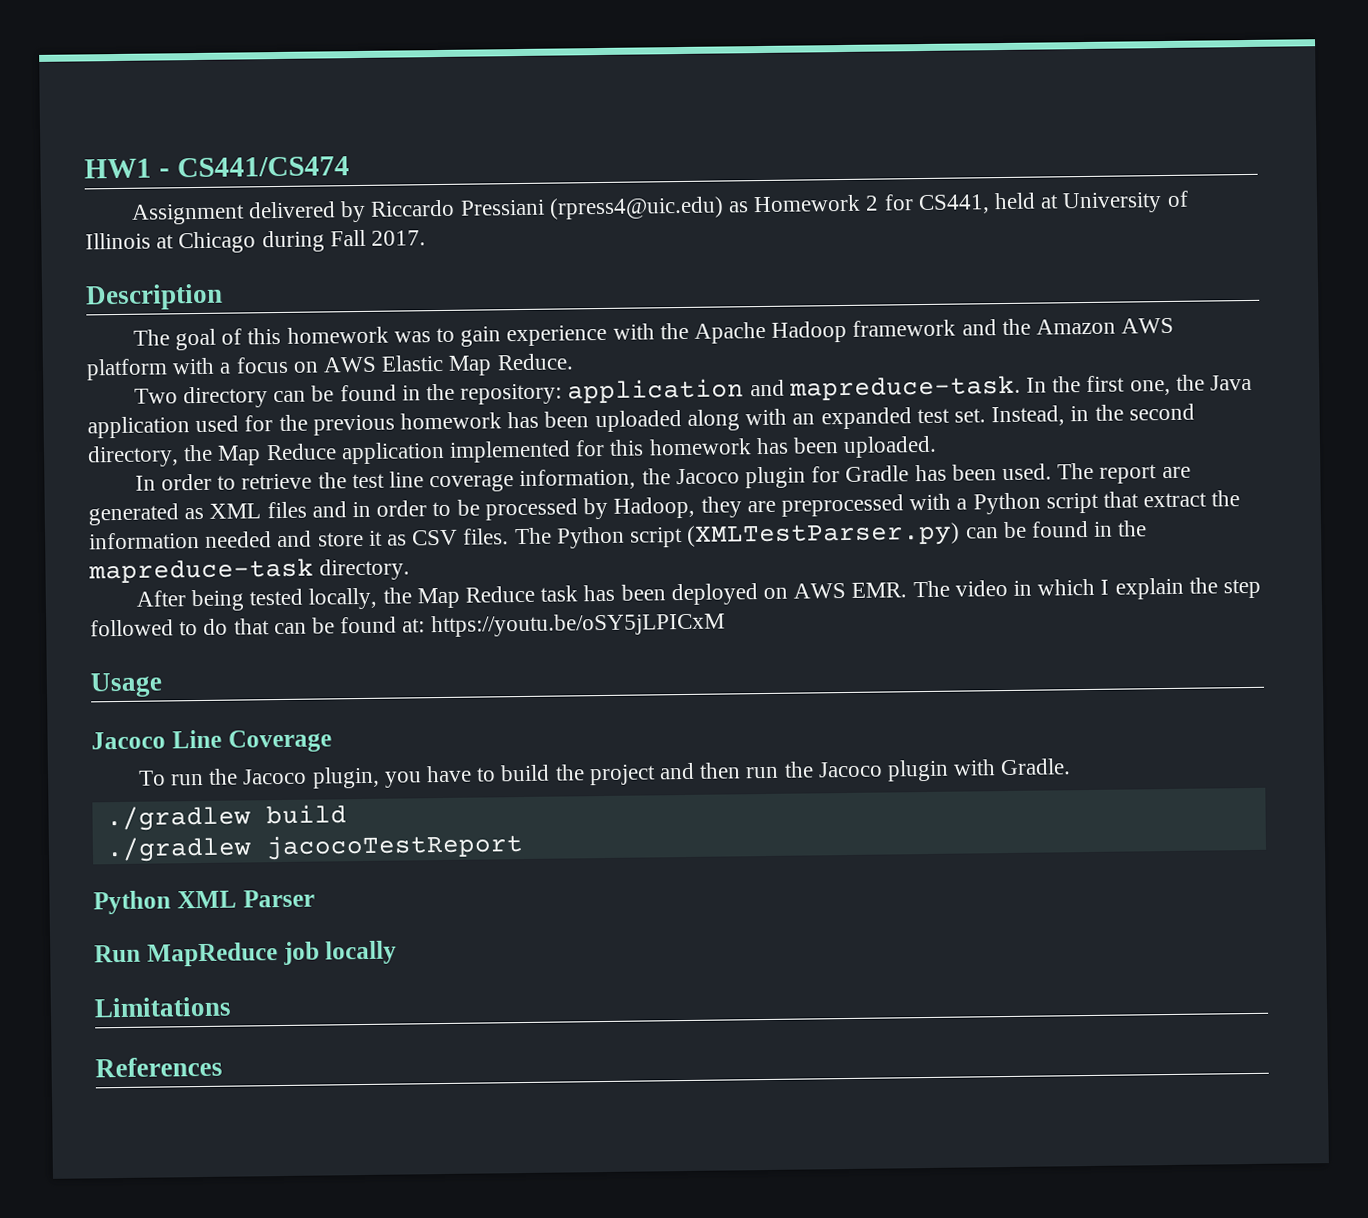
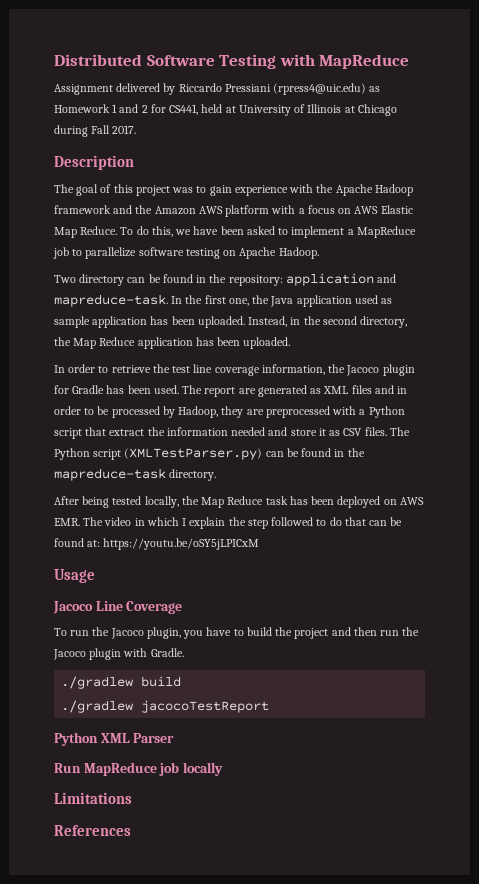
[84,156,350,179] HW1 - CS441/CS474 -> [54,54,410,69] Distributed Software Testing with MapReduce
(862, 203) none -> [112,104,139,113] 1 and
[286,326,389,344] homework -> [135,185,170,196] project
(574, 362) none -> [120,226,416,238] [53,247,319,259] To do this, we have been asked to implement a MapReduce job to parallelize software testing on Apache Hadoop.
[244,407,986,436] for the previous homework has been uploaded along with an expanded test set. -> [381,298,393,304] [54,316,245,328] as sample application has been uploaded.
[449,438,752,463] implemented for this homework -> (193, 343) none

